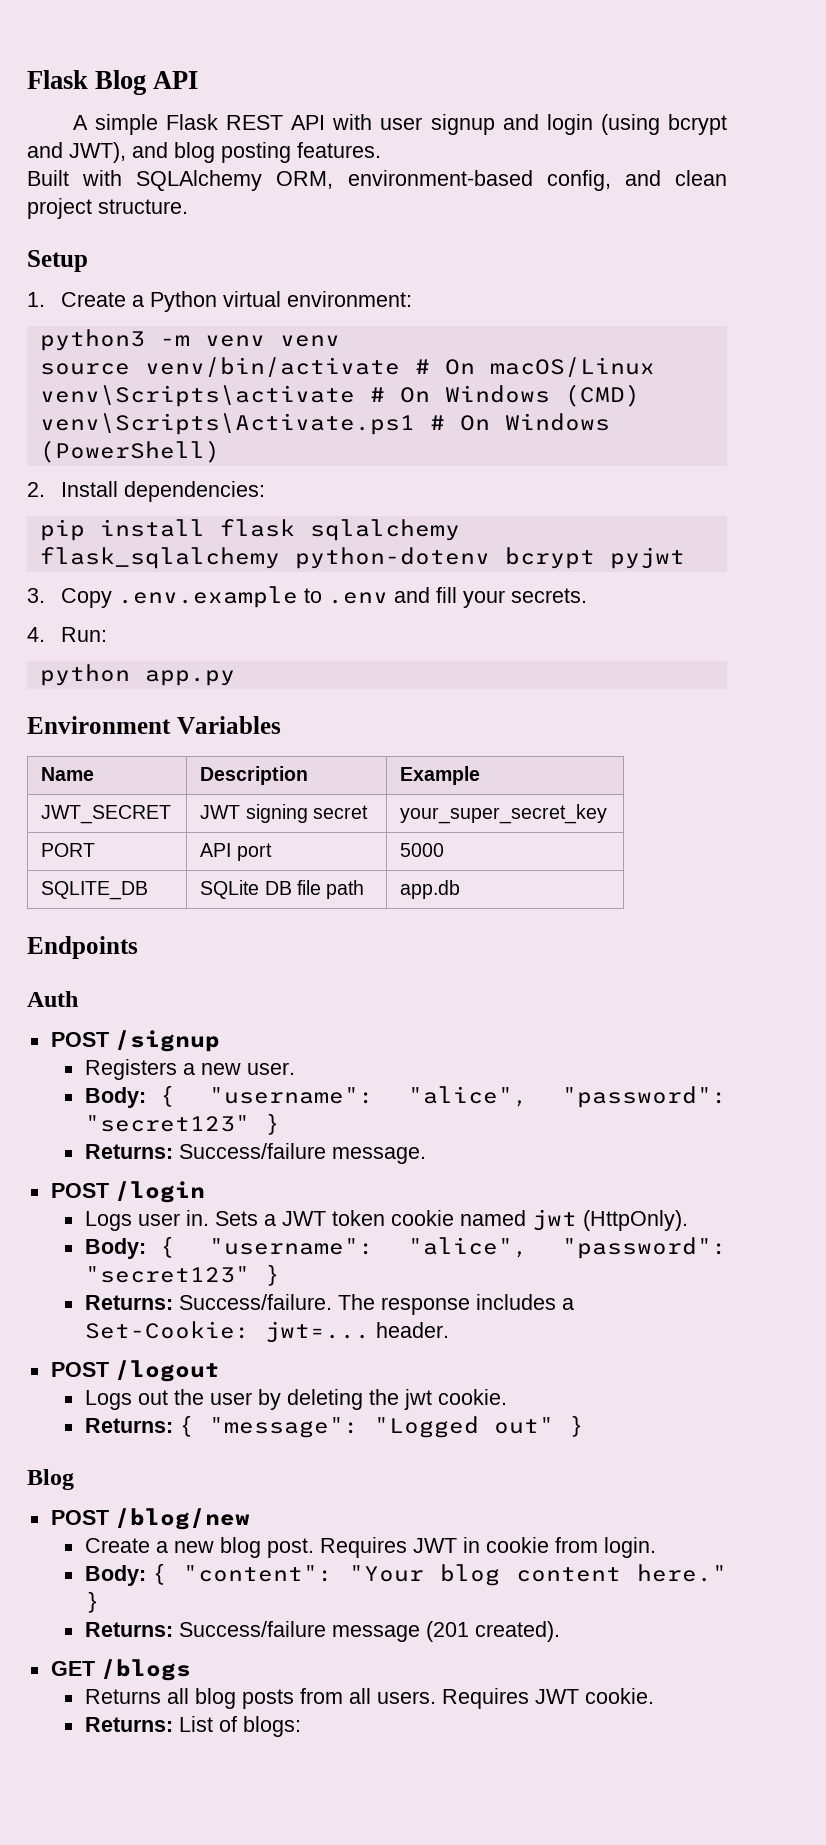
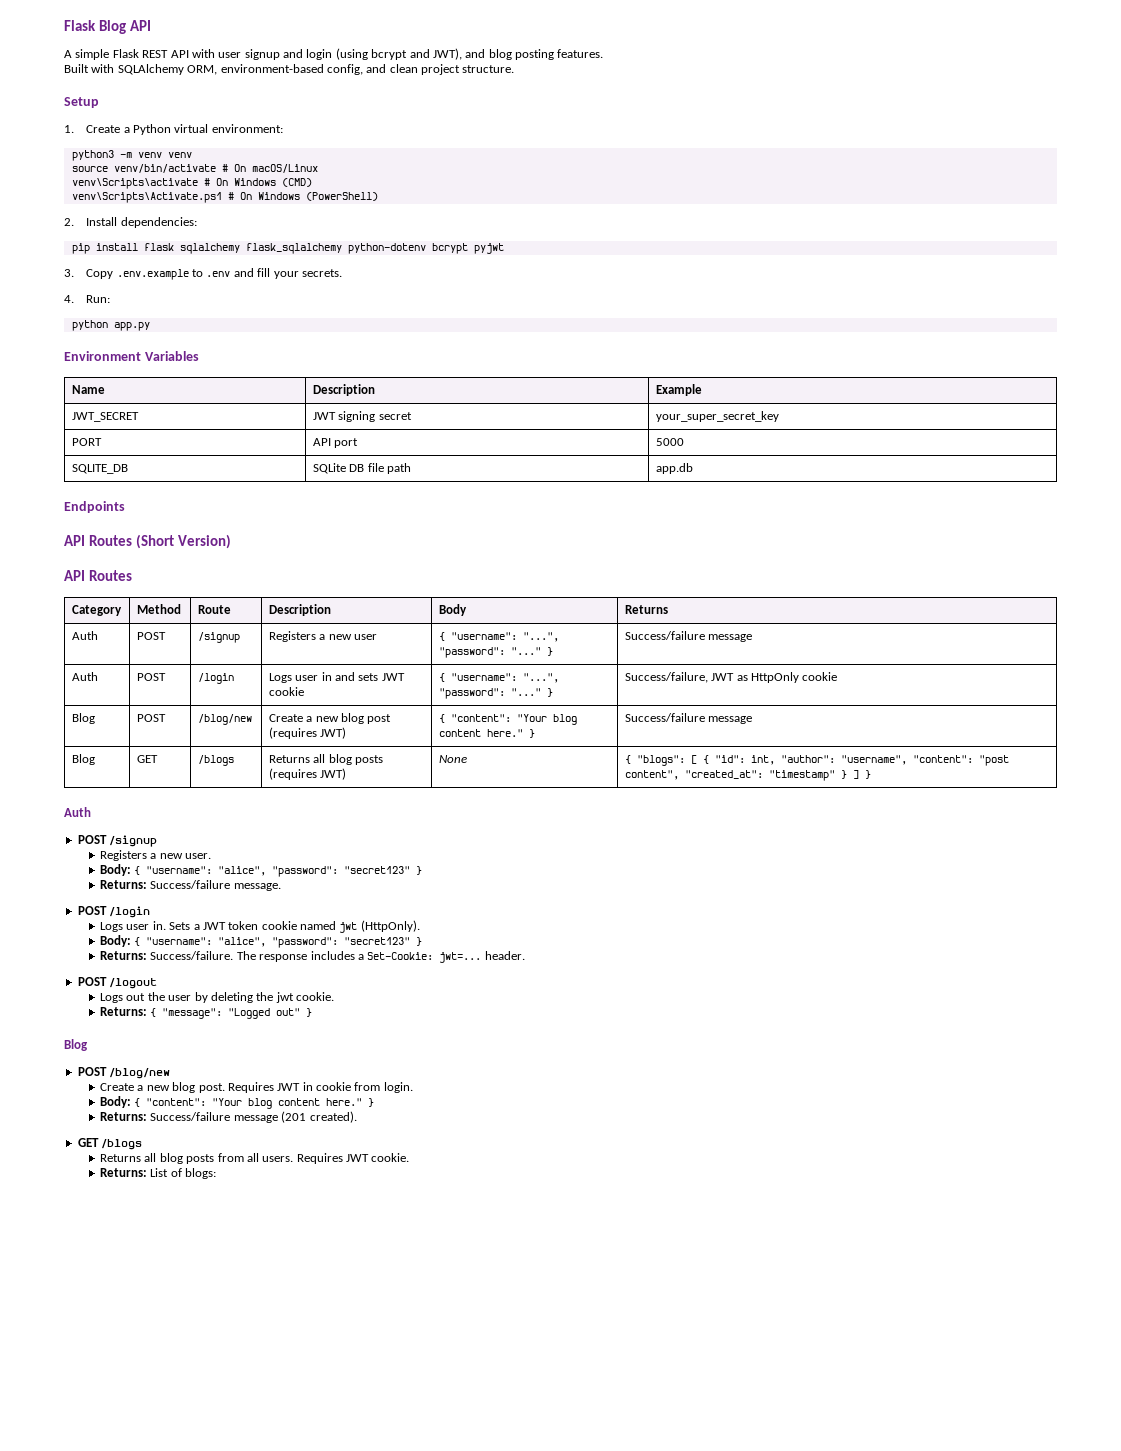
(138, 947) none -> [64,534,231,549] [64,570,132,581] [71,605,122,616] [136,604,181,614] [197,605,231,614] [268,604,331,616] [438,604,467,616] [624,605,668,614] [71,631,98,640] [136,632,166,640] [197,632,240,643] [268,631,378,642] [438,632,559,642] [438,647,553,658] [624,631,753,642] [71,672,98,681] [136,673,166,681] [197,673,234,684] [268,672,405,683] [268,687,304,696] [438,673,559,683] [438,688,553,699] [624,672,838,683] [71,713,95,724] [136,714,166,722] [197,714,252,725] [268,713,392,724] [268,727,347,739] [438,714,577,725] [438,729,535,738] [624,713,753,724] [71,754,95,765] [136,755,158,763] [197,755,234,766] [268,754,384,765] [268,768,347,780] [438,755,467,763] [624,755,1009,766] [624,770,871,781] // API Routes (Short Version) // API Routes // Category | Method | Route | Description | Body | Returns // Auth | POST | /signup | Registers a new user | { "username": "...", "password": "..." } | Success/failure message // Auth | POST | /login | Logs user in and sets JWT cookie | { "username": "...", "password": "..." } | Success/failure, JWT as HttpOnly cookie // Blog | POST | /blog/new | Create a new blog post (requires JWT) | { "content": "Your blog content here." } | Success/failure message // Blog | GET | /blogs | Returns all blog posts (requires JWT) | None | { "blogs": [ { "id": int, "author": "username", "content": "post content", "created_at": "timestamp" } ] }

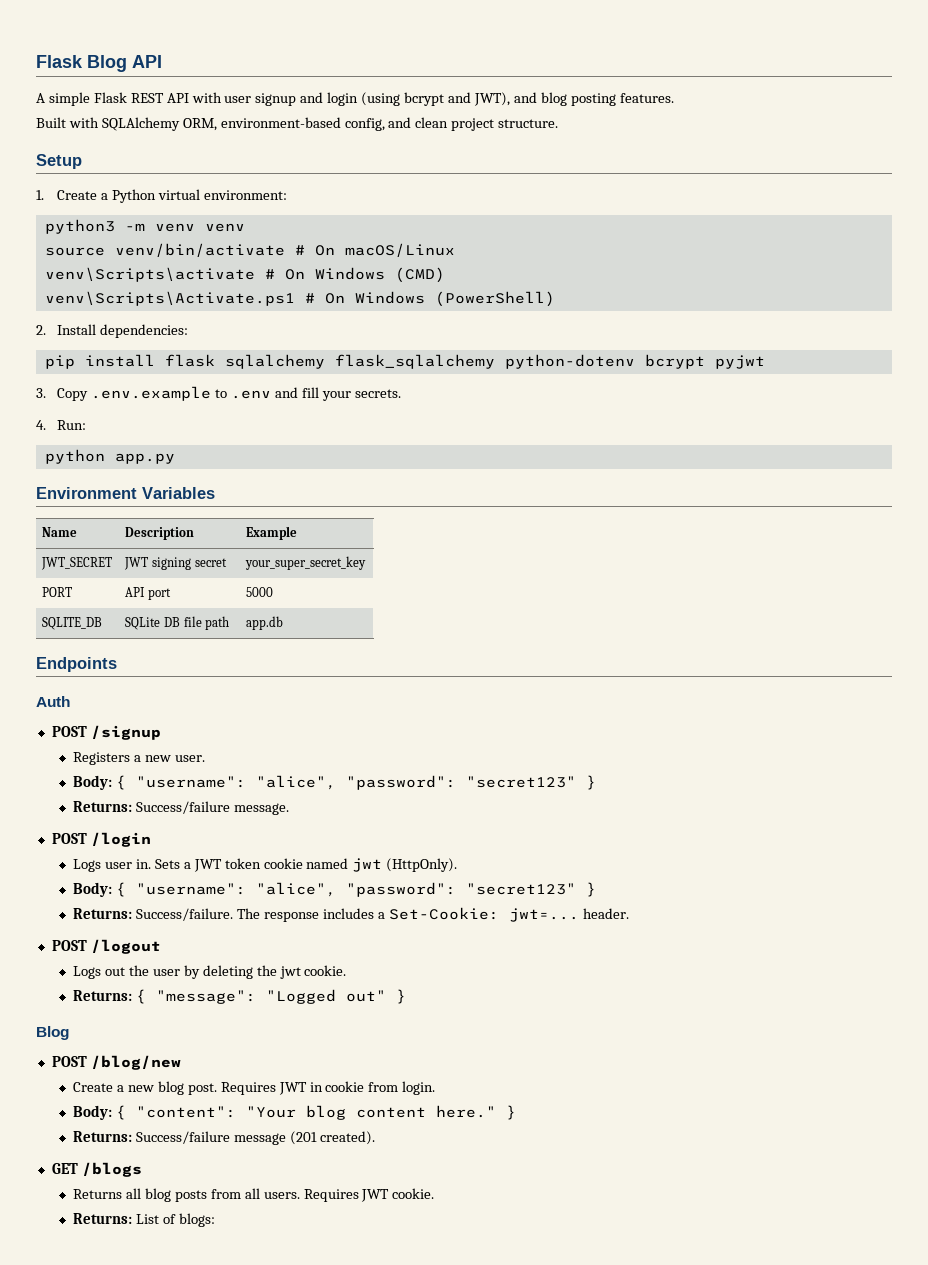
[64,534,231,549] [64,570,132,581] [71,605,122,616] [136,604,181,614] [197,605,231,614] [268,604,331,616] [438,604,467,616] [624,605,668,614] [71,631,98,640] [136,632,166,640] [197,632,240,643] [268,631,378,642] [438,632,559,642] [438,647,553,658] [624,631,753,642] [71,672,98,681] [136,673,166,681] [197,673,234,684] [268,672,405,683] [268,687,304,696] [438,673,559,683] [438,688,553,699] [624,672,838,683] [71,713,95,724] [136,714,166,722] [197,714,252,725] [268,713,392,724] [268,727,347,739] [438,714,577,725] [438,729,535,738] [624,713,753,724] [71,754,95,765] [136,755,158,763] [197,755,234,766] [268,754,384,765] [268,768,347,780] [438,755,467,763] [624,755,1009,766] [624,770,871,781] // API Routes (Short Version) // API Routes // Category | Method | Route | Description | Body | Returns // Auth | POST | /signup | Registers a new user | { "username": "...", "password": "..." } | Success/failure message // Auth | POST | /login | Logs user in and sets JWT cookie | { "username": "...", "password": "..." } | Success/failure, JWT as HttpOnly cookie // Blog | POST | /blog/new | Create a new blog post (requires JWT) | { "content": "Your blog content here." } | Success/failure message // Blog | GET | /blogs | Returns all blog posts (requires JWT) | None | { "blogs": [ { "id": int, "author": "username", "content": "post content", "created_at": "timestamp" } ] } -> (117, 664) none

